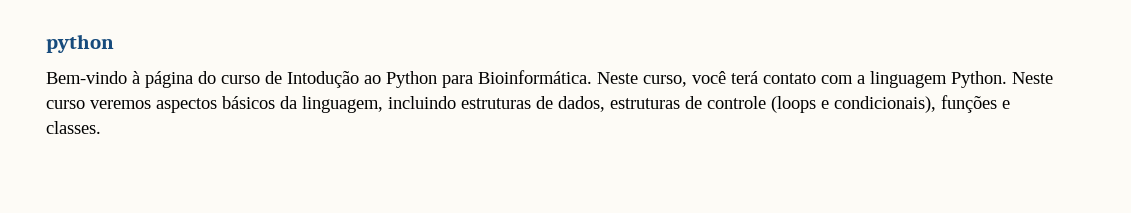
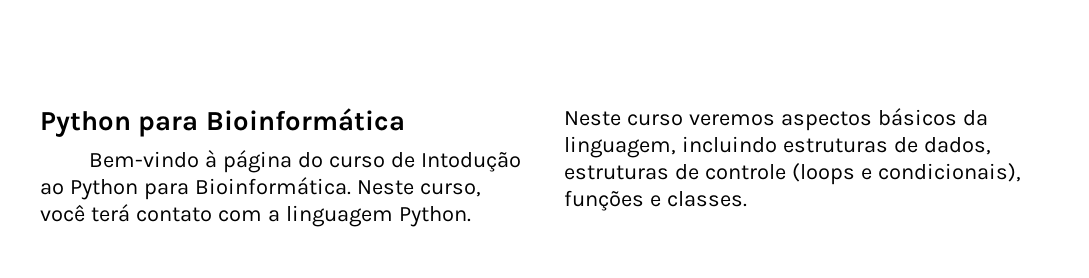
[46,34,114,53] python -> [40,108,405,137] Python para Bioinformática

